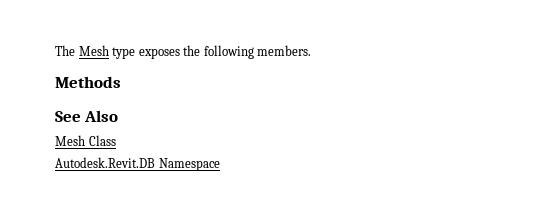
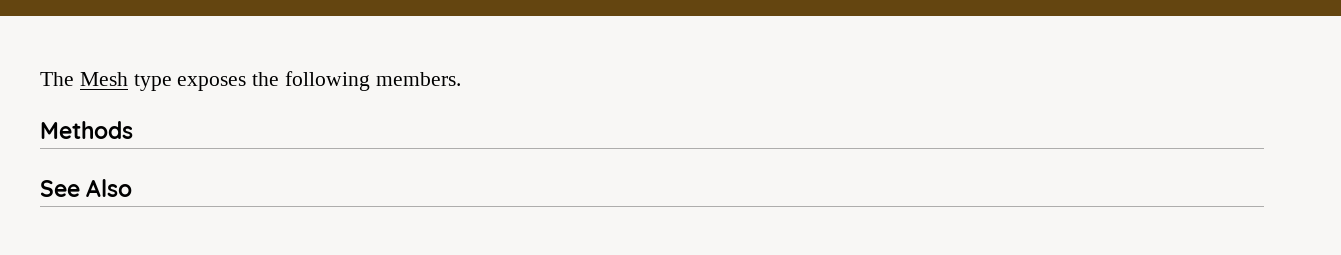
[55,135,116,146] [55,157,220,171] // Mesh Class // Autodesk.Revit.DB Namespace -> (133, 188) none

